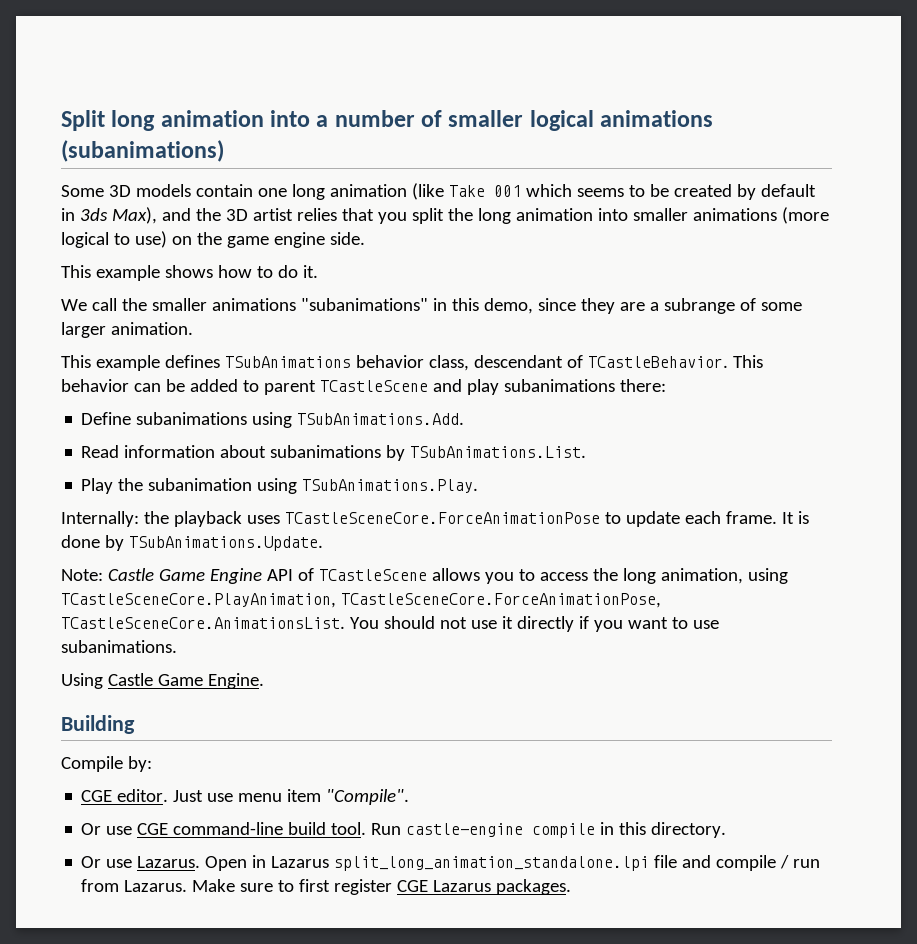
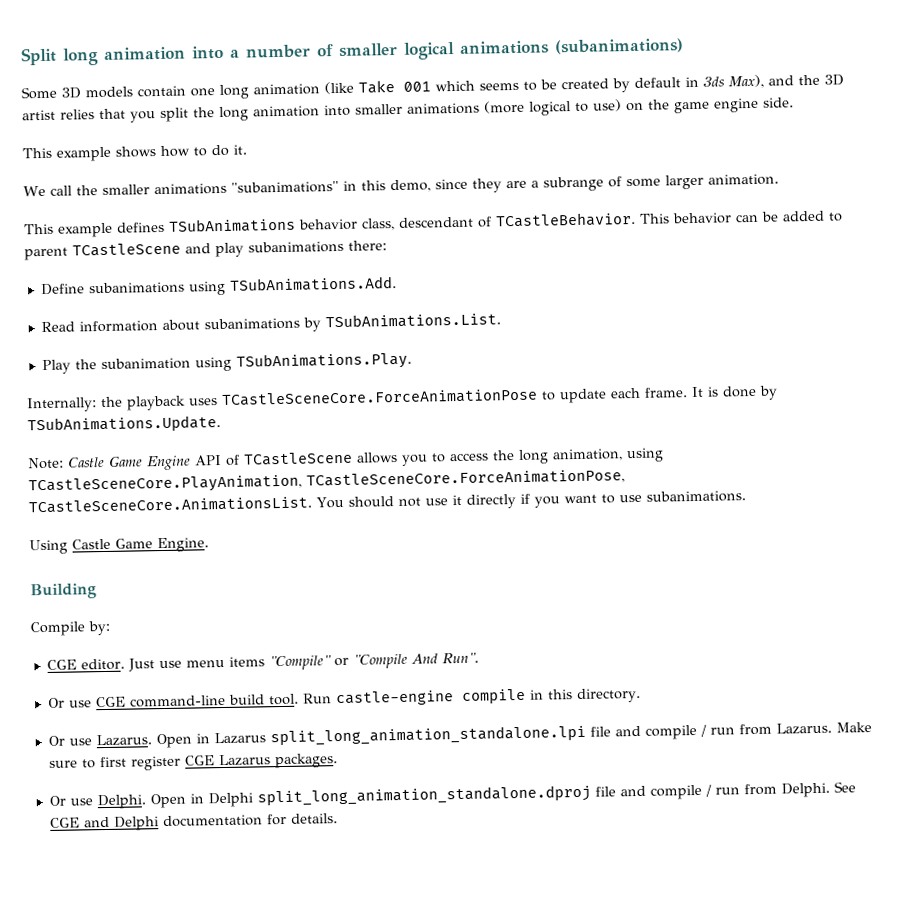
[287,789,410,805] item "Compile". -> [228,652,479,671] items "Compile" or "Compile And Run".
(572, 887) none -> [48,781,856,810] [49,813,338,831] // Or use Delphi. Open in Delphi split_long_animation_standalone.dproj file and compile / run from Delphi. See CGE and Delphi documentation for details.

